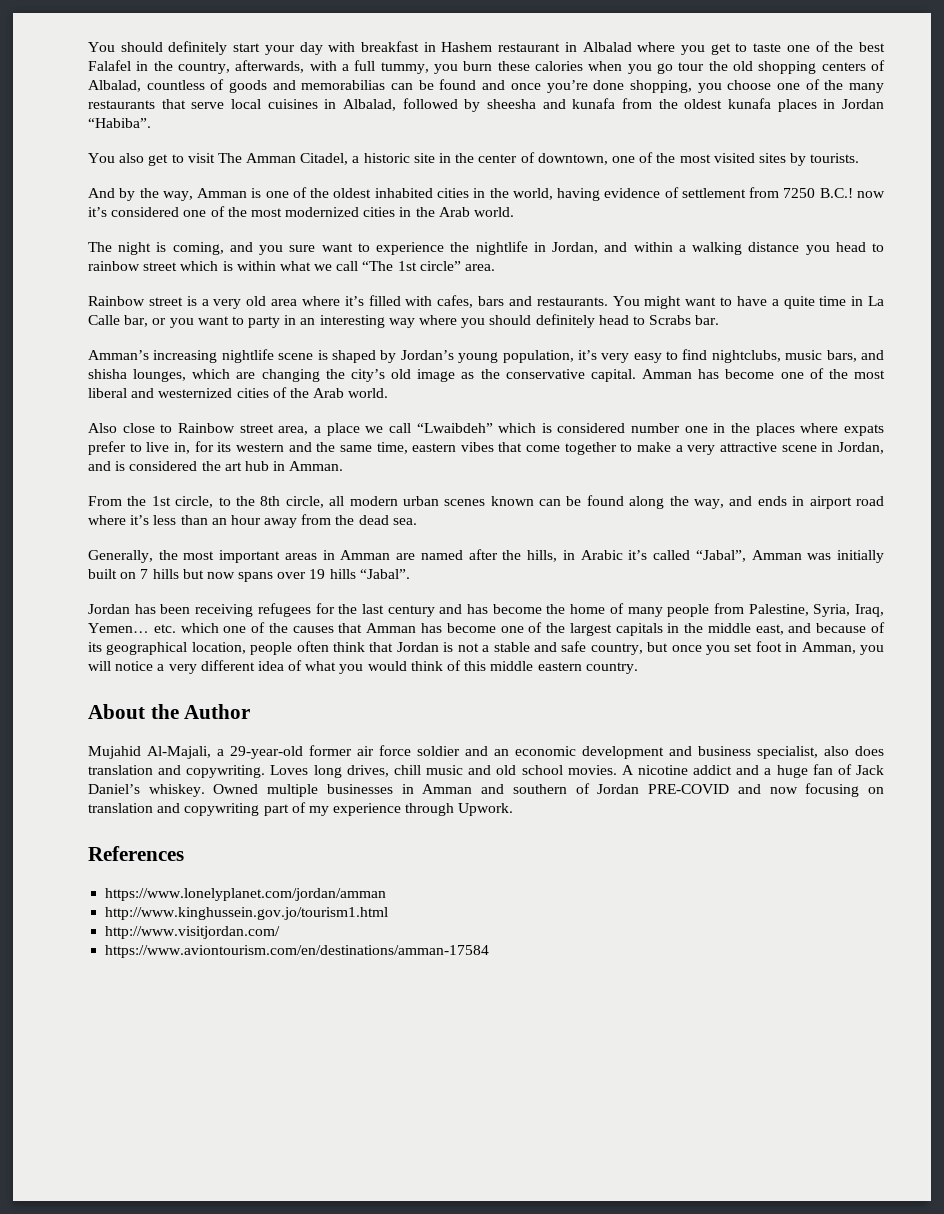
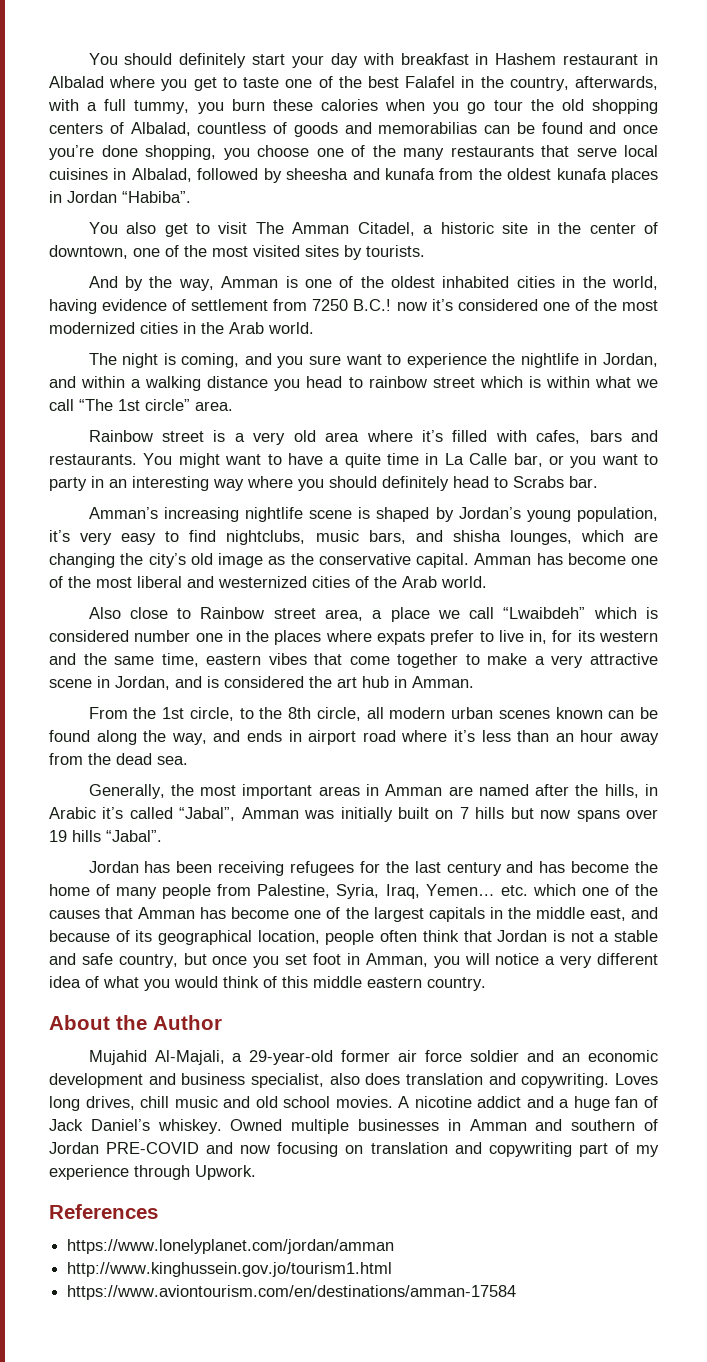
[105,926,281,939] // http://www.visitjordan.com/ -> (393, 1269) none

